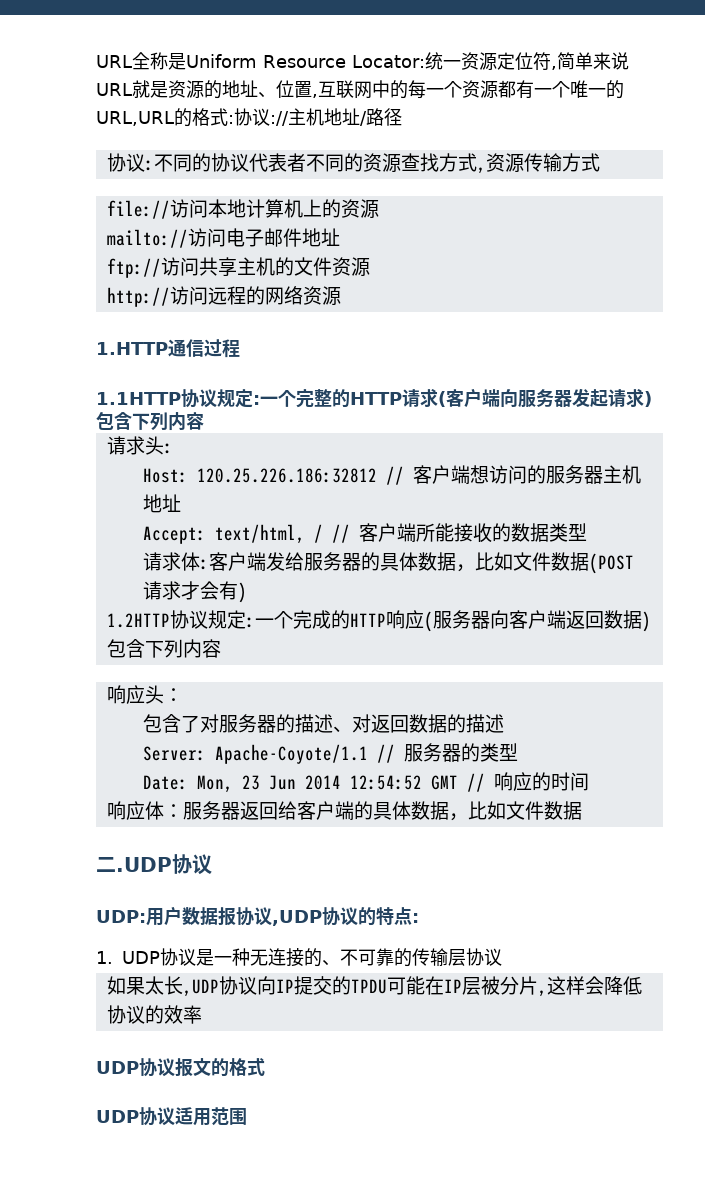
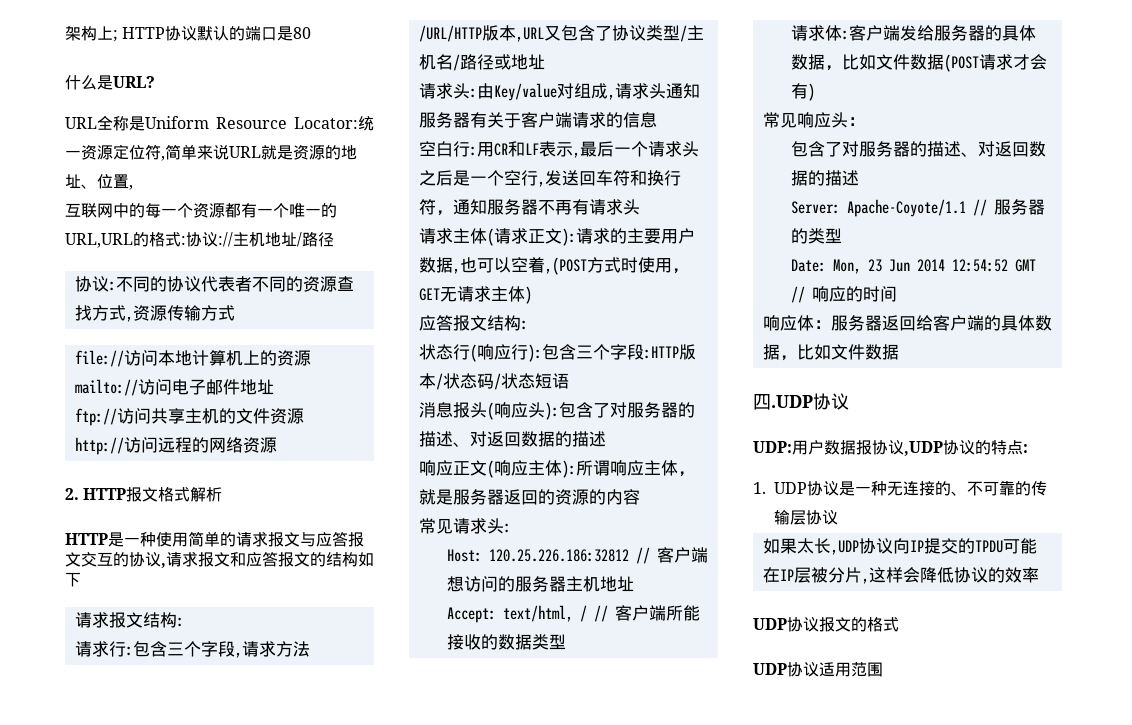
(96, 61) none -> [65,26,312,42] [65,75,155,90] 架构上; HTTP协议默认的端口是80 // 什么是URL? //
(318, 96) none -> (133, 187) //
[96,339,240,358] [96,388,652,408] [96,411,204,431] 1.HTTP通信过程 // 1.1HTTP协议规定:一个完整的HTTP请求(客户端向服务器发起请求)包含下列内容 // -> [65,487,223,502] [65,531,364,547] [65,551,374,568] [65,572,81,587] [74,612,184,628] [74,641,310,658] [418,25,704,42] [418,54,545,71] [418,83,700,101] [418,112,657,128] [418,141,699,158] [418,170,681,187] [418,199,640,216] [418,228,695,246] [418,257,689,275] [418,286,532,304] [418,315,528,331] [418,344,696,362] [418,373,569,390] [418,402,695,420] [418,431,606,447] [418,460,695,478] [418,489,640,505] [418,518,453,534] 2. HTTP报文格式解析 // HTTP是一种使用简单的请求报文与应答报文交互的协议,请求报文和应答报文的结构如下 // 请求报文结构: // 请求行:包含三个字段,请求方法/URL/HTTP版本,URL又包含了协议类型/主机名/路径或地址 // 请求头:由Key/value对组成,请求头通知服务器有关于客户端请求的信息 // 空白行:用CR和LF表示,最后一个请求头之后是一个空行,发送回车符和换行符，通知服务器不再有请求头 // 请求主体(请求正文):请求的主要用户数据,也可以空着,(POST方式时使用，GET无请求主体) // 应答报文结构: // 状态行(响应行):包含三个字段:HTTP版本/状态码/状态短语 // 消息报头(响应头):包含了对服务器的描述、对返回数据的描述 // 响应正文(响应主体):所谓响应主体，就是服务器返回的资源的内容 // 常见
[106,610,651,632] [106,639,221,658] 1.2HTTP协议规定:一个完成的HTTP响应(服务器向客户端返回数据)包含下列内容 // -> [762,112,797,128] 常见
[96,857,116,872] 二 -> [753,394,771,410] 四

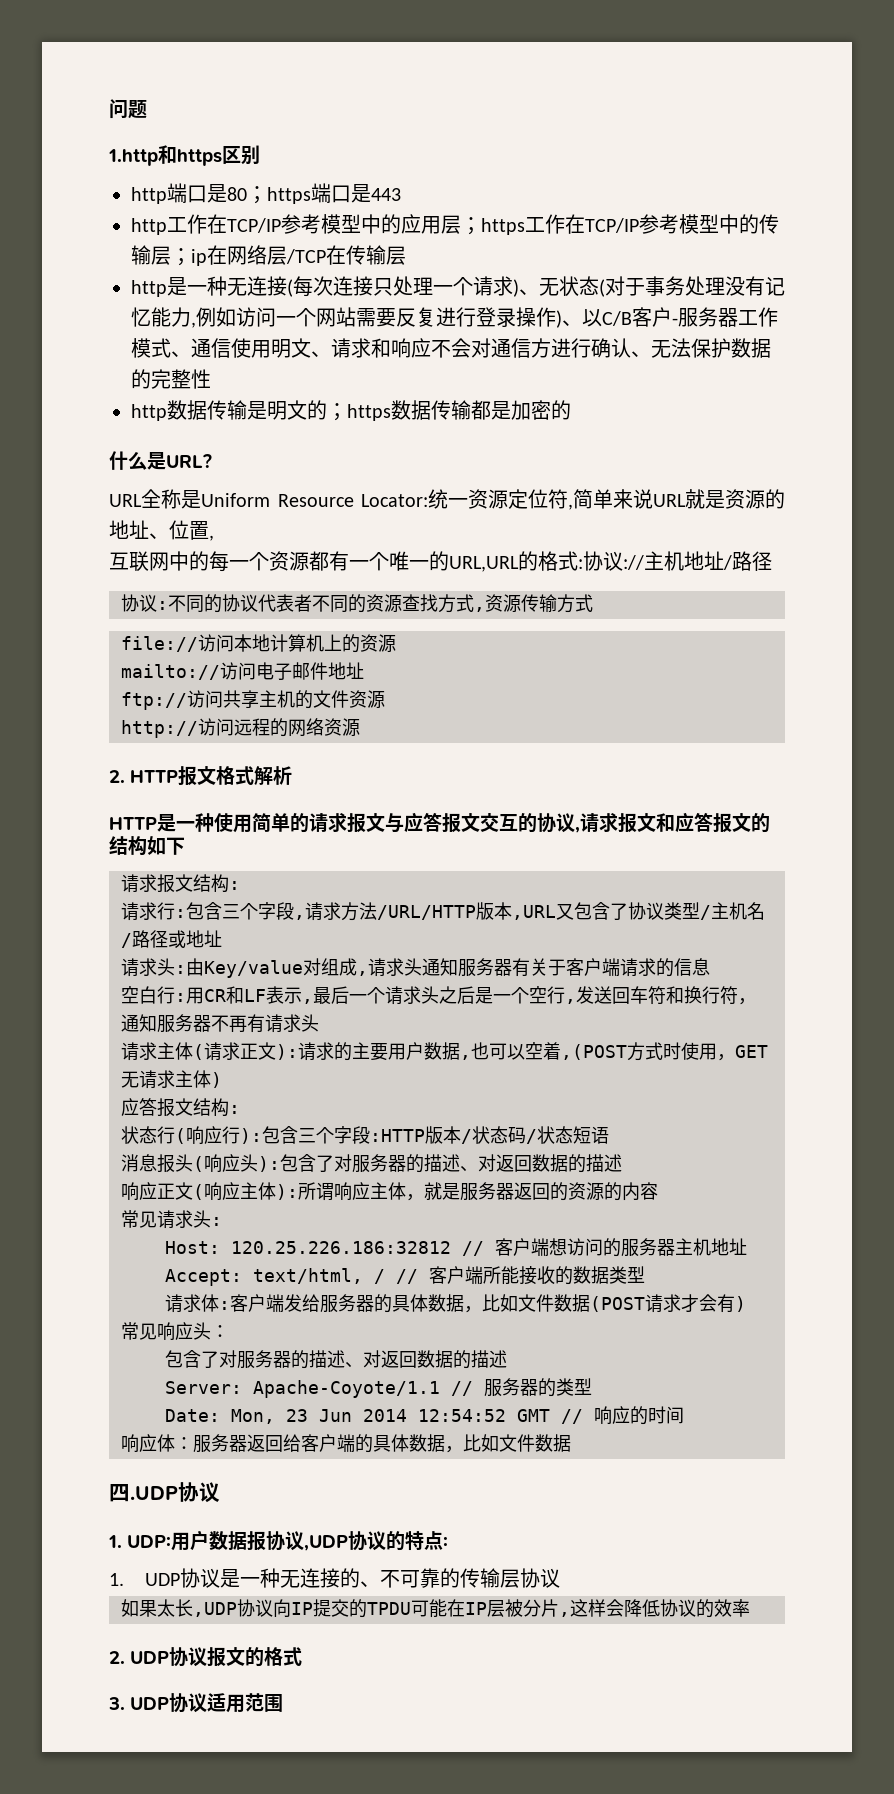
[65,26,312,42] 架构上; HTTP协议默认的端口是80 -> [109,99,147,119] [108,145,260,166] [131,183,401,204] [131,214,779,235] [131,245,406,266] [131,276,785,297] [131,307,778,328] [131,338,771,358] [131,369,211,389] [131,400,571,421] 问题 // 1.http和https区别 // http端口是80；https端口是443 // http工作在TCP/IP参考模型中的应用层；https工作在TCP/IP参考模型中的传输层；ip在网络层/TCP在传输层 // http是一种无连接(每次连接只处理一个请求)、无状态(对于事务处理没有记忆能力,例如访问一个网站需要反复进行登录操作)、以C/B客户-服务器工作模式、通信使用明文、请求和响应不会对通信方进行确认、无法保护数据的完整性 // http数据传输是明文的；https数据传输都是加密的
(849, 401) none -> [108,1535,122,1548] 1.
(1039, 575) none -> [109,1651,125,1664] 2.
(899, 624) none -> [108,1697,125,1710] 3.

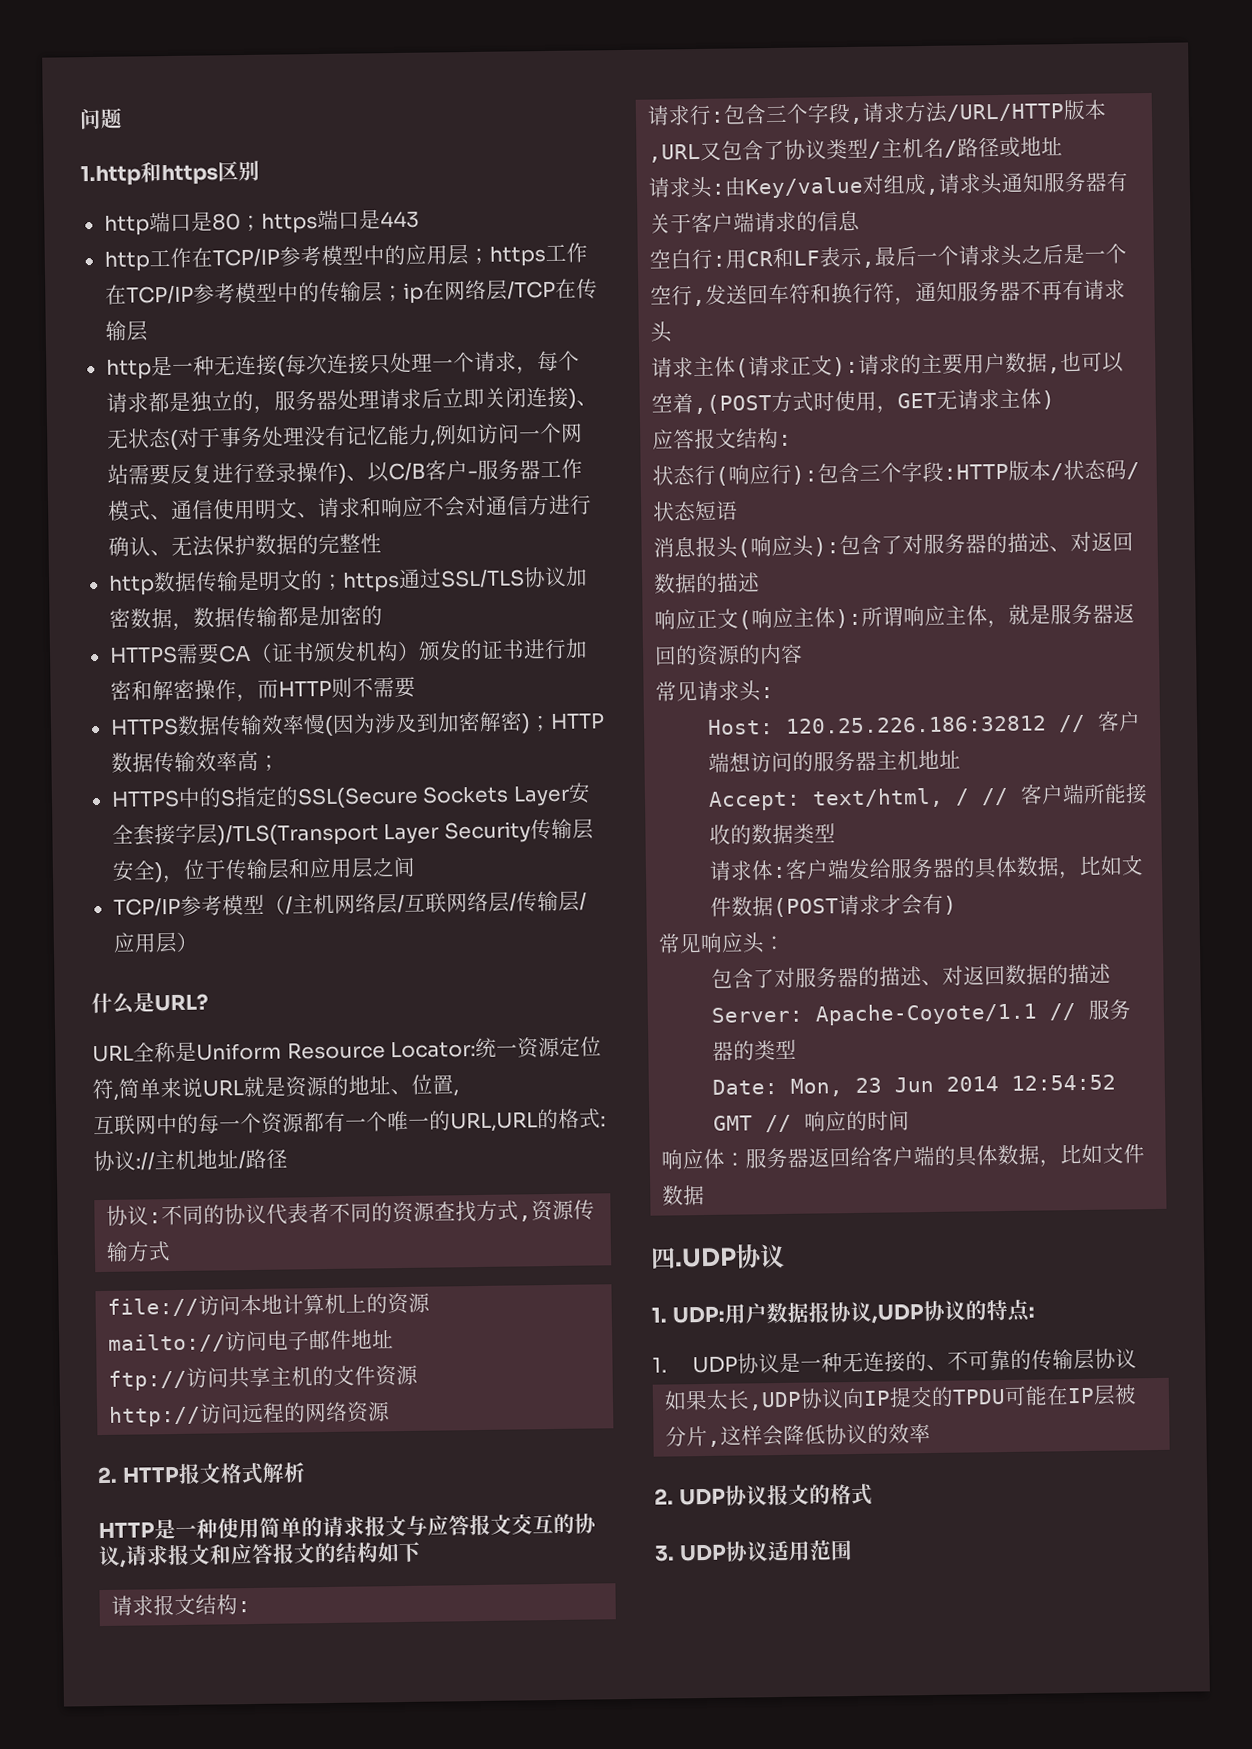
(513, 286) none -> [515,350,580,375] [105,386,569,414] ，每个请求都是独立的，服务器处理请求后立即关闭连接
(391, 412) none -> [397,566,588,589] [108,607,194,632] 通过SSL/TLS协议加密数据，
(571, 410) none -> [108,638,588,665] [109,676,416,703] [109,711,605,736] [110,750,280,773] [110,782,591,809] [111,818,594,847] [111,856,416,884] [112,890,587,917] [112,931,198,954] // HTTPS需要CA（证书颁发机构）颁发的证书进行加密和解密操作，而HTTP则不需要 // HTTPS数据传输效率慢(因为涉及到加密解密)；HTTP数据传输效率高； // HTTPS中的S指定的SSL(Secure Sockets Layer安全套接字层)/TLS(Transport Layer Security传输层安全)，位于传输层和应用层之间 // TCP/IP参考模型（/主机网络层/互联网络层/传输层/应用层）

